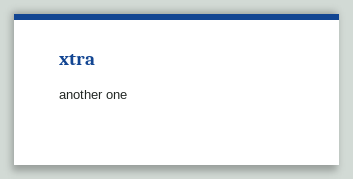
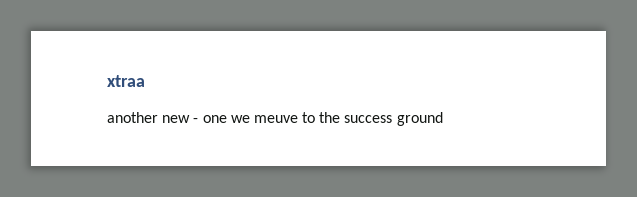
[59,54,95,65] xtra -> [107,75,145,87] xtraa
[106,92,127,99] one -> [162,112,443,126] new - one we meuve to the success ground

